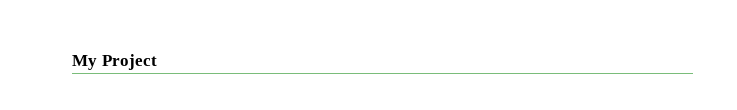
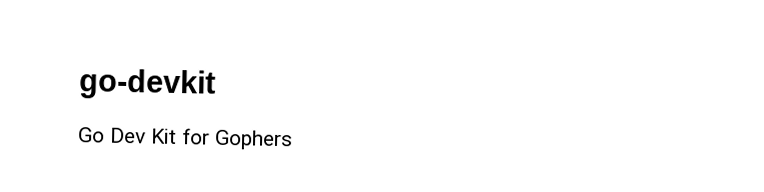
[72,54,157,70] My Project -> [78,68,216,101] [78,127,293,151] go-devkit // Go Dev Kit for Gophers

